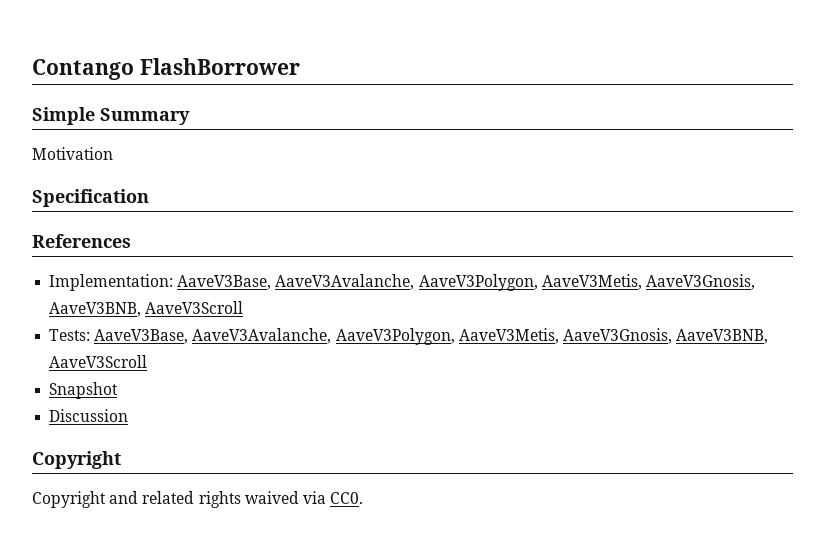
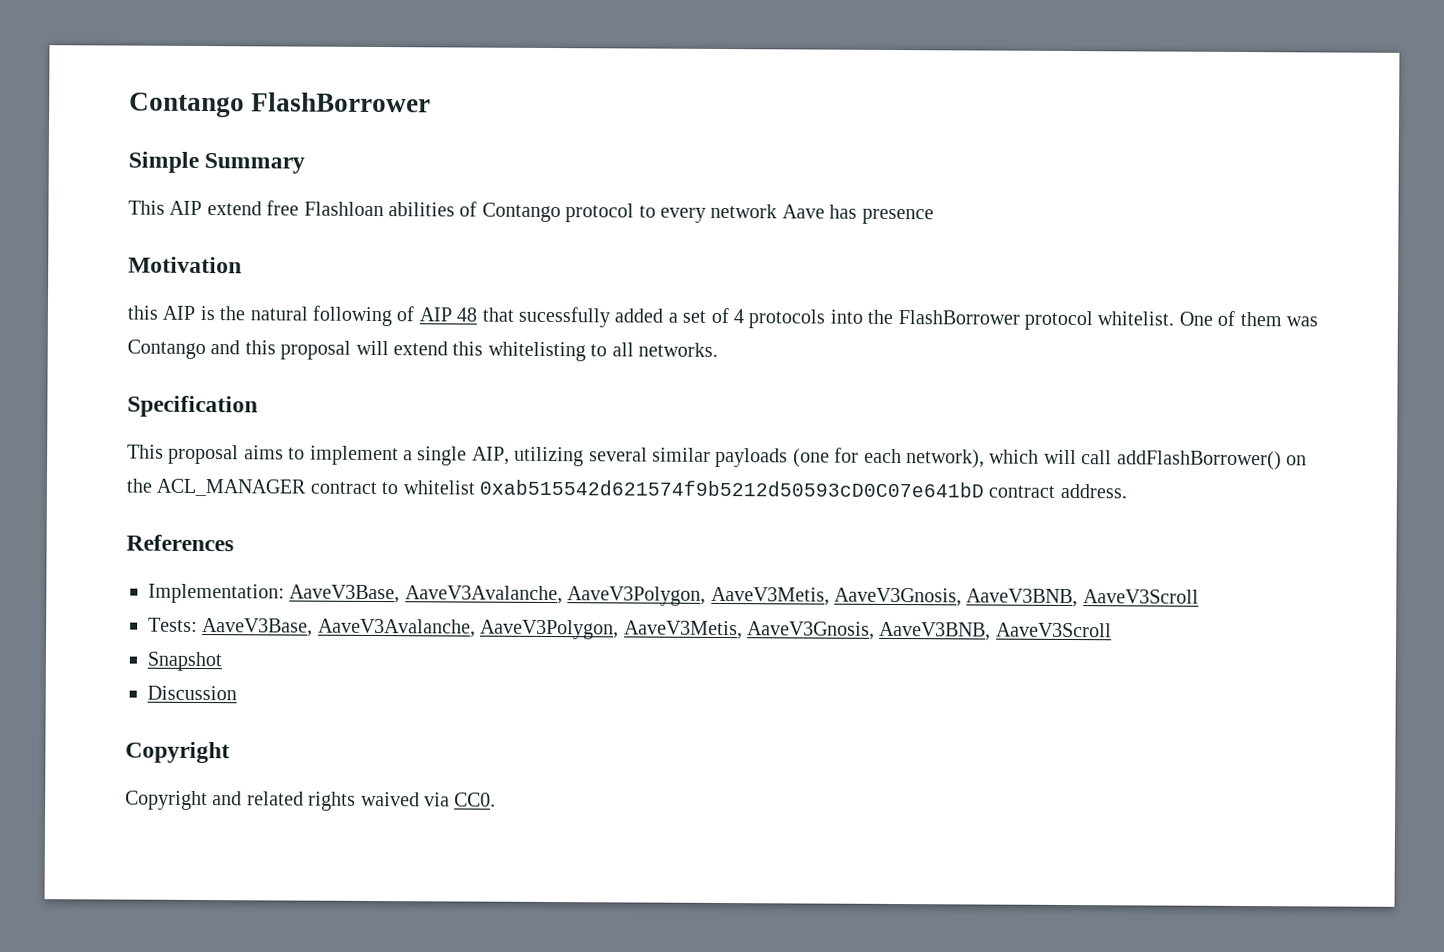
[32,147,113,160] [32,189,149,207] Motivation // Specification -> [128,200,934,225] [128,256,242,274] [127,305,1318,331] [127,339,718,362] [127,395,258,418] [127,444,1307,471] [126,478,1127,499] This AIP extend free Flashloan abilities of Contango protocol to every network Aave has presence // Motivation // this AIP is the natural following of AIP 48 that sucessfully added a set of 4 protocols into the FlashBorrower protocol whitelist. One of them was Contango and this proposal will extend this whitelisting to all networks. // Specification // This proposal aims to implement a single AIP, utilizing several similar payloads (one for each network), which will call addFlashBorrower() on the ACL_MANAGER contract to whitelist 0xab515542d621574f9b5212d50593cD0C07e641bD contract address.

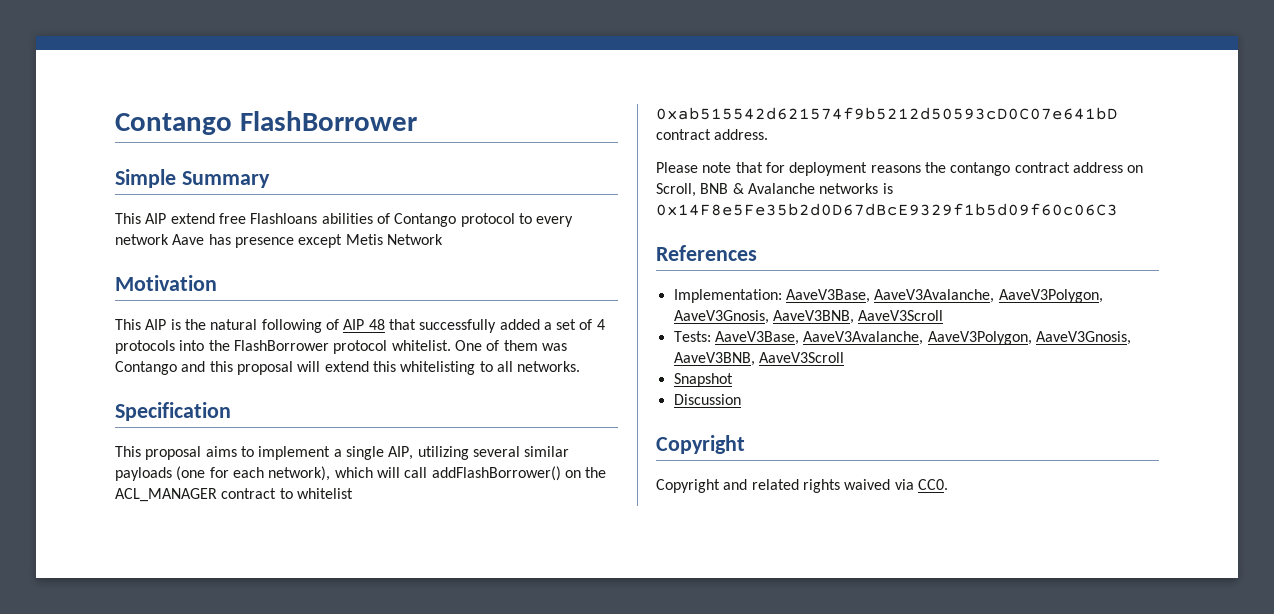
[303,201,384,217] Flashloan -> [250,213,318,224] Flashloans
(934, 216) none -> [298,234,443,248] except Metis Network
[127,305,158,320] this -> [115,319,141,330] This
[517,306,610,328] sucessfully -> [419,319,497,333] successfully
(1127, 491) none -> [656,162,1144,176] [656,183,893,197] [656,203,1118,216] // Please note that for deployment reasons the contango contract address on Scroll, BNB & Avalanche networks is 0x14F8e5Fe35b2d0D67dBcE9329f1b5d09f60c06C3
[710,586,830,606] AaveV3Metis, -> (1103, 296) none
[623,620,743,640] AaveV3Metis, -> (1032, 338) none

